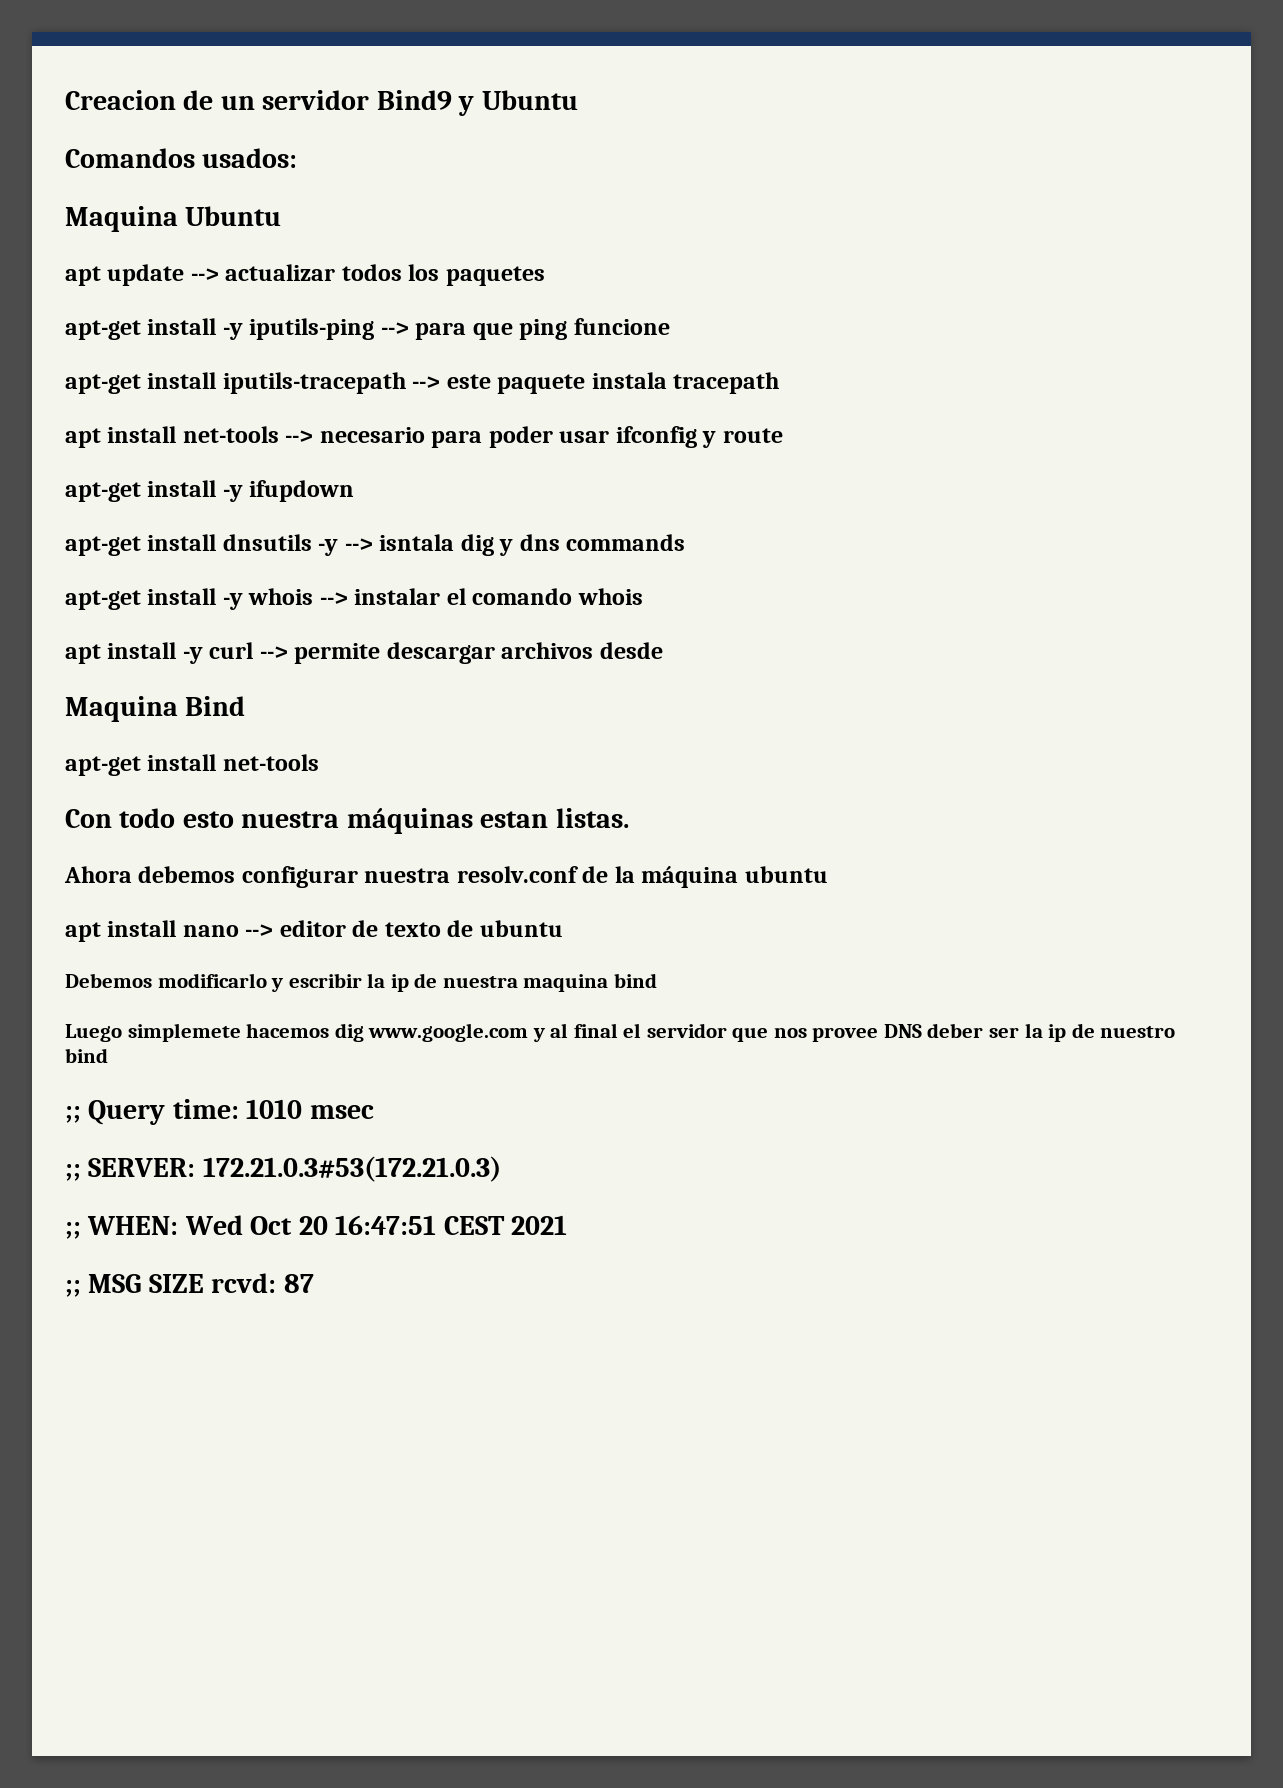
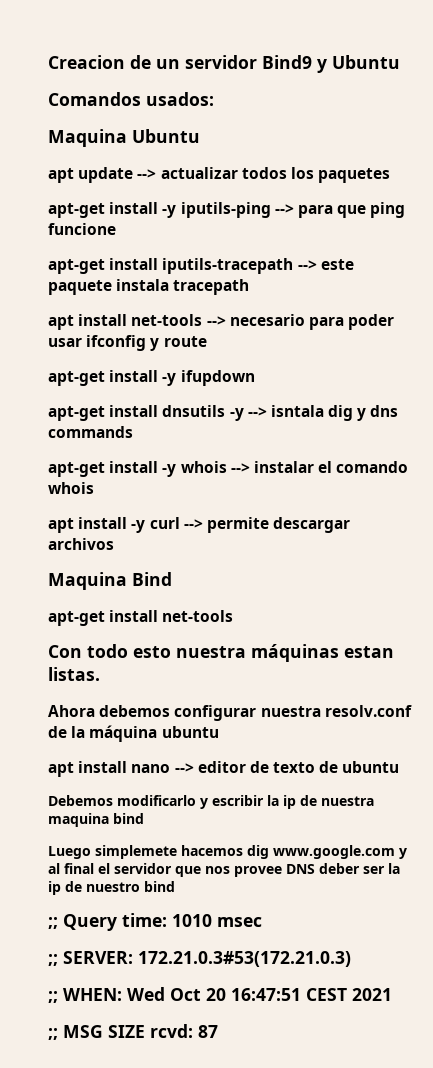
[599,642,663,659] desde -> (114, 544) none

